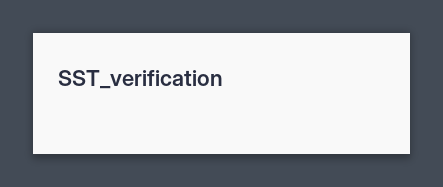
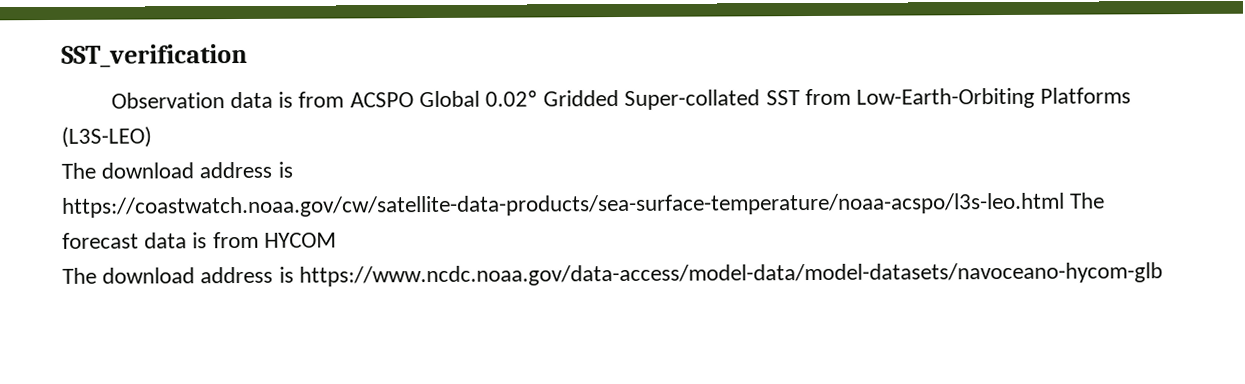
(223, 79) none -> [110,87,1132,110] [61,126,152,148] [61,161,293,179] [62,192,1106,218] [62,231,337,249] [62,262,1163,287] // Observation data is from ACSPO Global 0.02º Gridded Super-collated SST from Low-Earth-Orbiting Platforms (L3S-LEO) // The download address is https://coastwatch.noaa.gov/cw/satellite-data-products/sea-surface-temperature/noaa-acspo/l3s-leo.html The forecast data is from HYCOM // The download address is https://www.ncdc.noaa.gov/data-access/model-data/model-datasets/navoceano-hycom-glb

